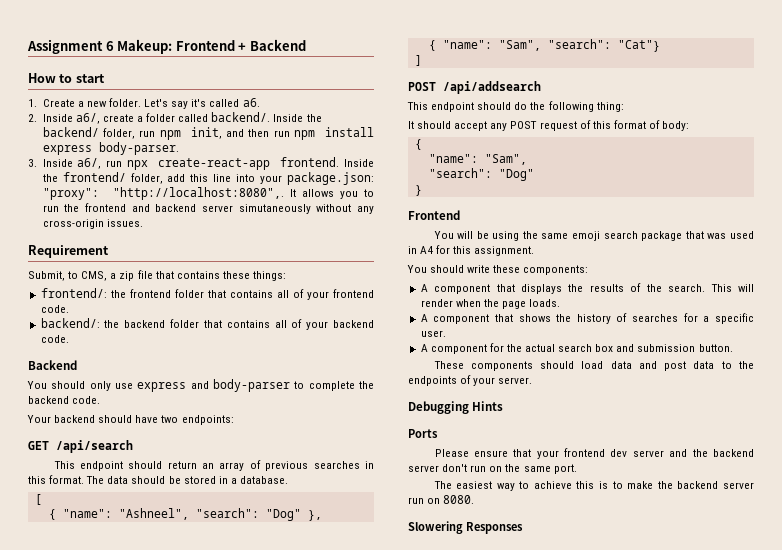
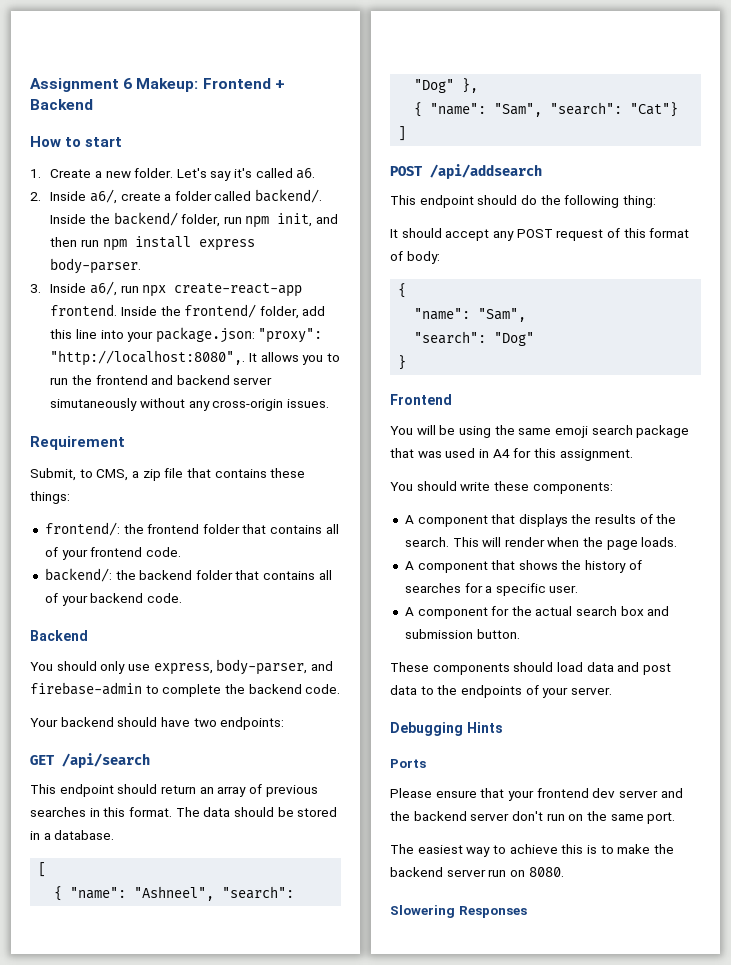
[137,379,290,392] express and body-parser -> [153,659,333,675] [30,682,142,695] express, body-parser, and firebase-admin

